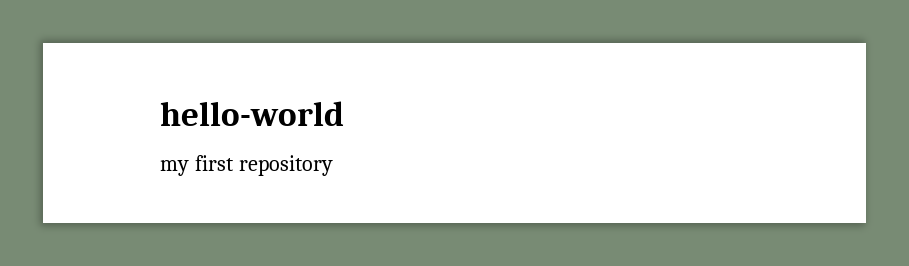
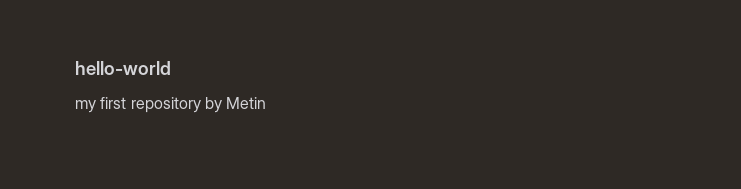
(333, 165) none -> [204,97,267,113] by Metin

